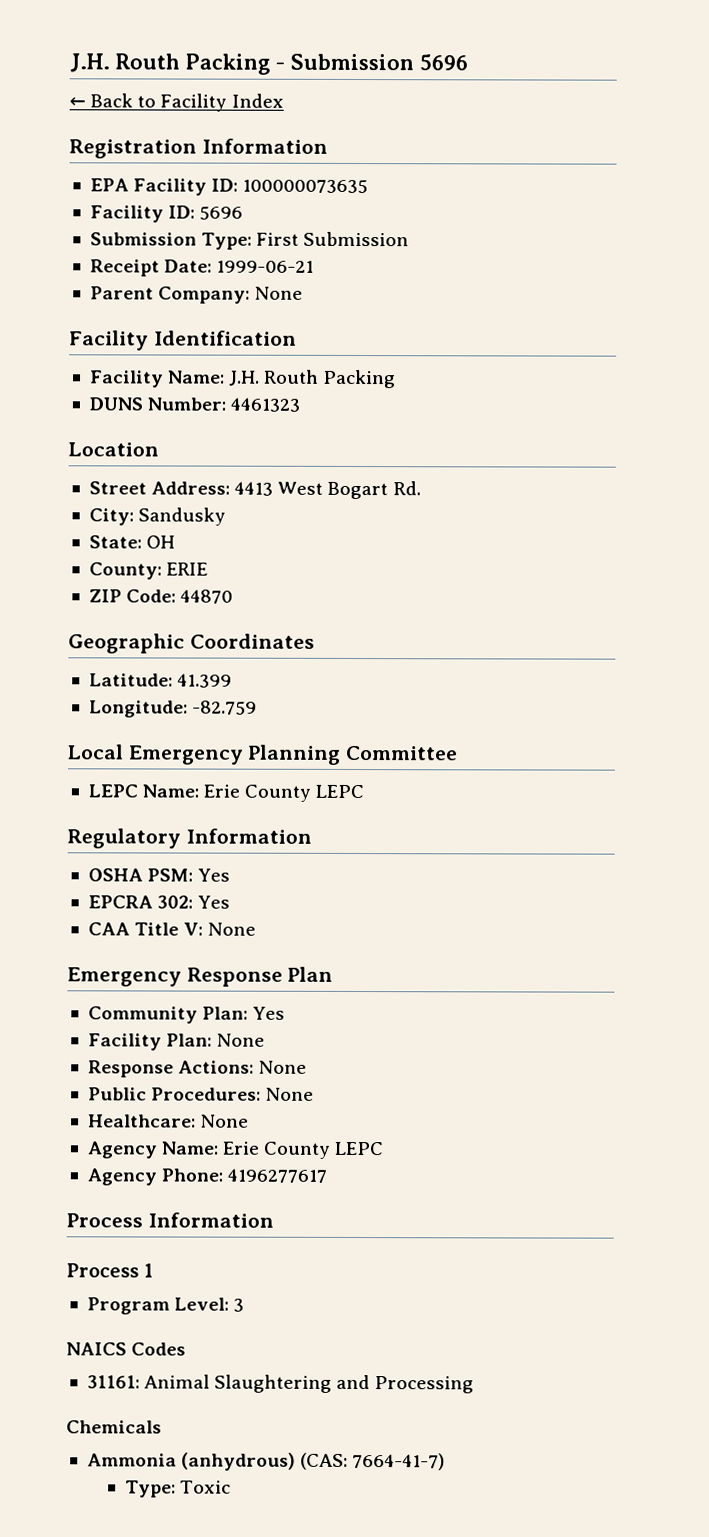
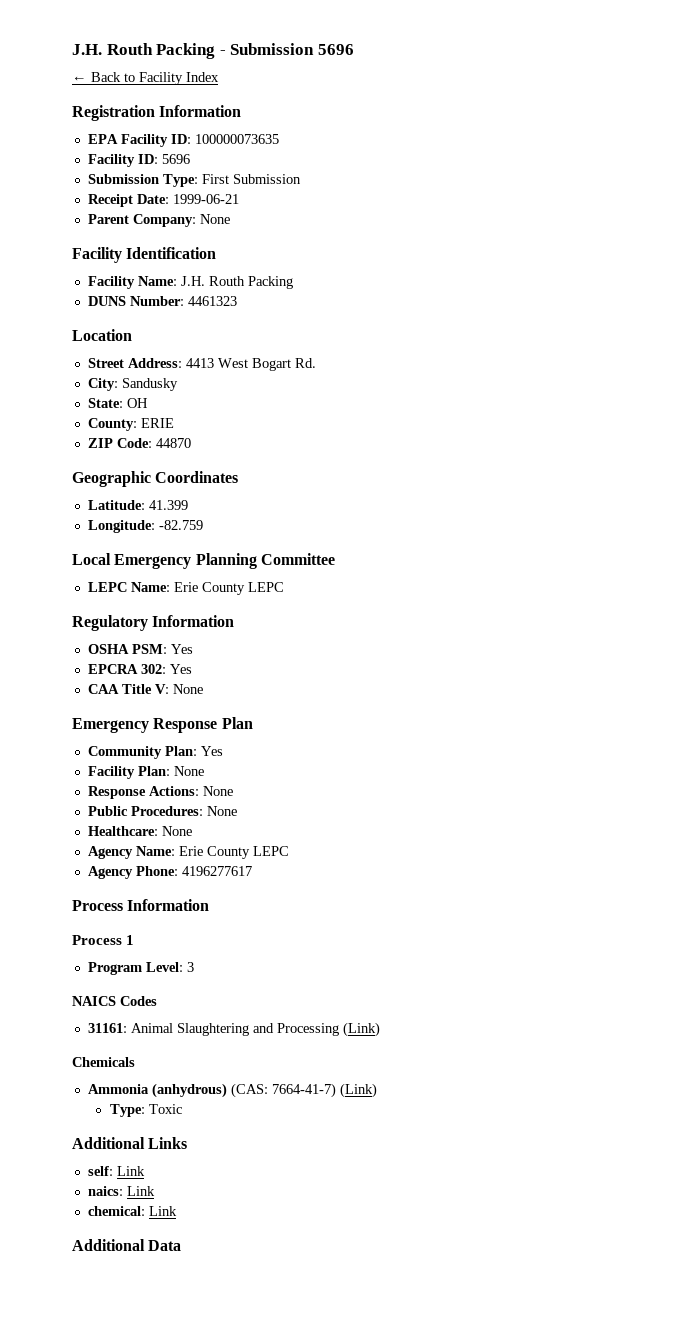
(475, 1385) none -> [342,1022,380,1037] (Link)
(446, 1461) none -> [339,1083,377,1098] (Link)
(231, 1487) none -> [72,1137,188,1149] [87,1166,145,1176] [87,1186,155,1196] [87,1206,177,1216] [72,1239,182,1251] // Additional Links // self: Link // naics: Link // chemical: Link // Additional Data

